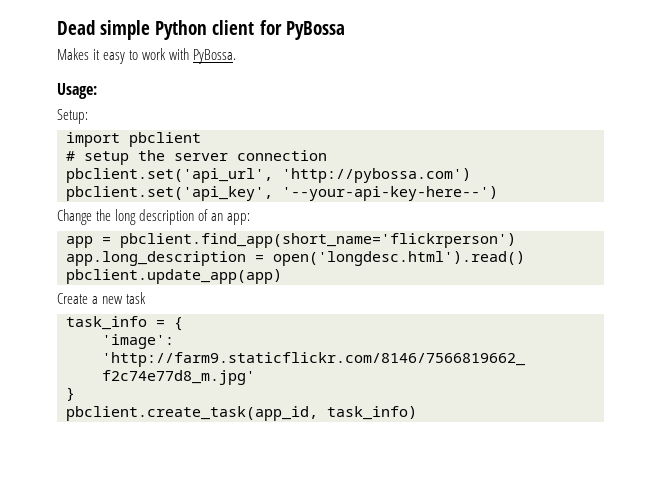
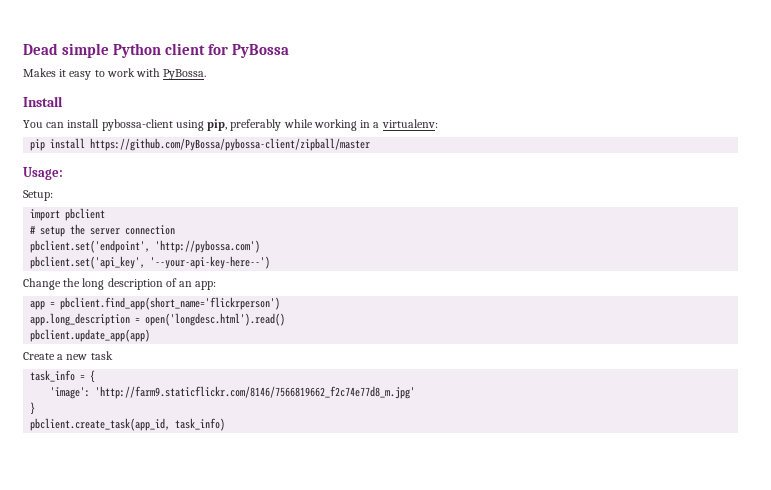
(237, 56) none -> [23,96,63,107] [23,119,438,131] [30,138,371,151] // Install // You can install pybossa-client using pip, preferably while working in a virtualenv: // pip install https://github.com/PyBossa/pybossa-client/zipball/master
[66,168,273,183] pbclient.set('api_url', -> [30,240,151,253] pbclient.set('endpoint',

